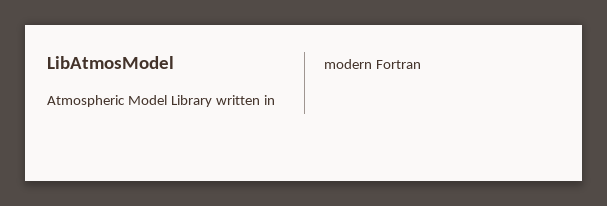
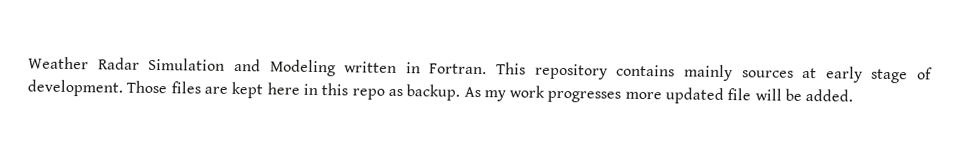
[47,56,174,69] [47,95,275,107] [324,59,421,69] LibAtmosModel // Atmospheric Model Library written in modern Fortran -> [28,56,933,84] [27,79,854,105] Weather Radar Simulation and Modeling written in Fortran. This repository contains mainly sources at early stage of development. Those files are kept here in this repo as backup. As my work progresses more updated file will be added.

